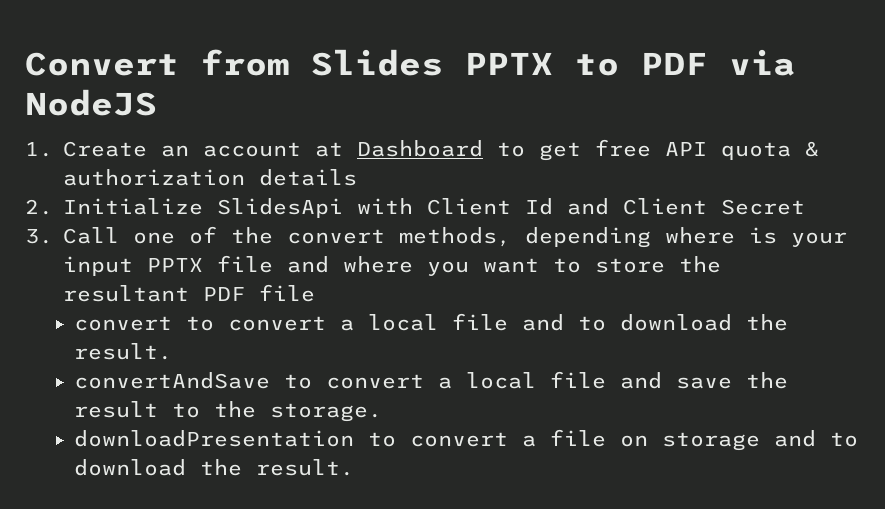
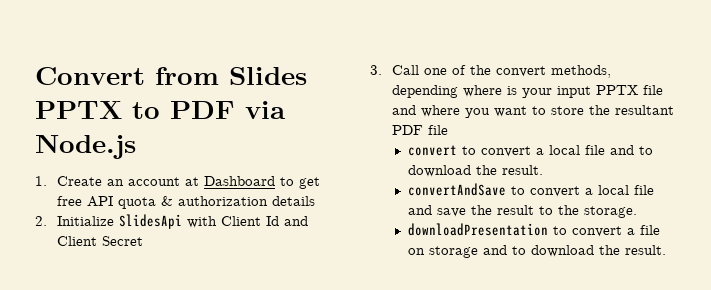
[25,89,157,116] NodeJS -> [35,134,136,159] Node.js

